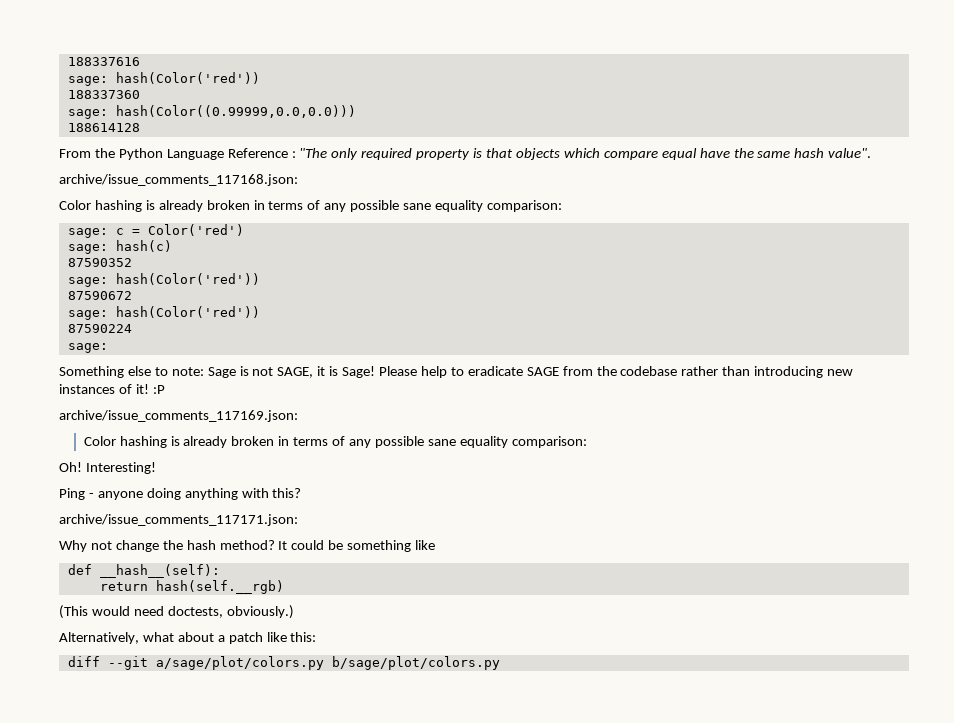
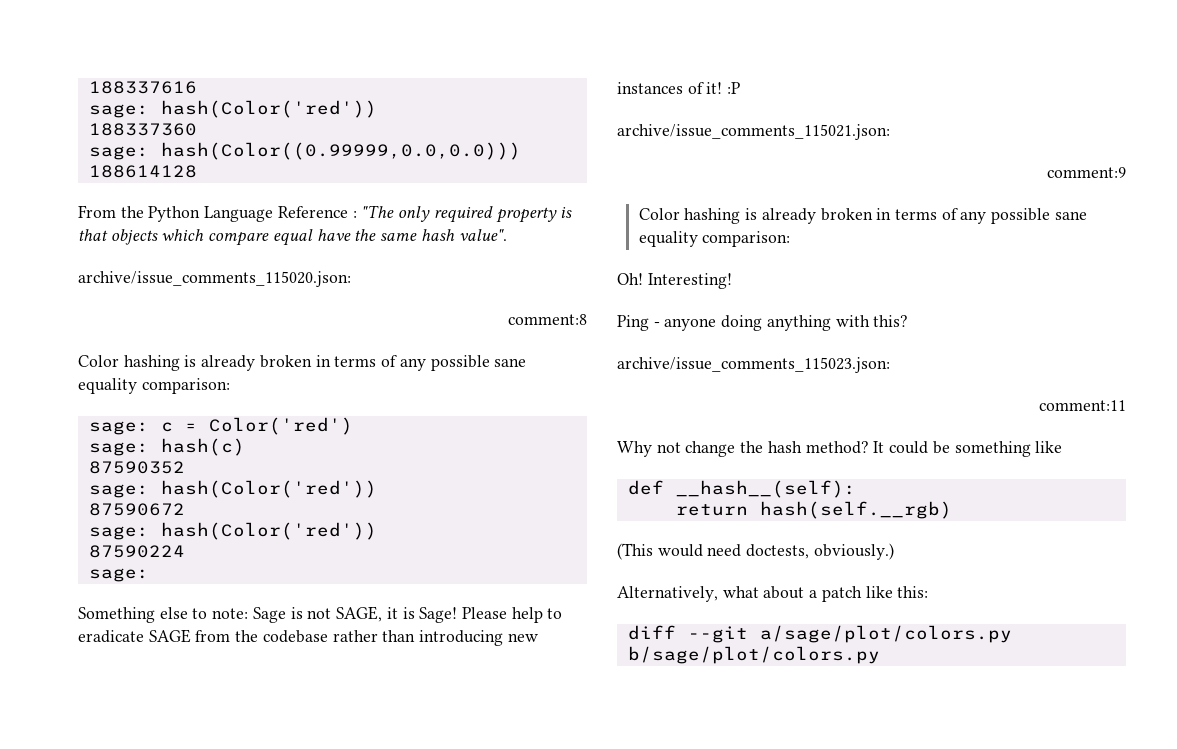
[59,174,298,186] archive/issue_comments_117168.json: -> [78,271,351,287] [508,314,587,325] archive/issue_comments_115020.json: // comment:8
[59,410,298,422] archive/issue_comments_117169.json: -> [617,124,890,140] [1047,167,1126,178] archive/issue_comments_115021.json: // comment:9
[59,514,298,526] archive/issue_comments_117171.json: -> [617,357,890,373] [1039,400,1126,411] archive/issue_comments_115023.json: // comment:11

